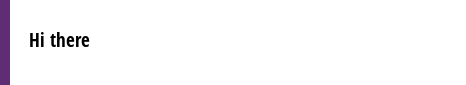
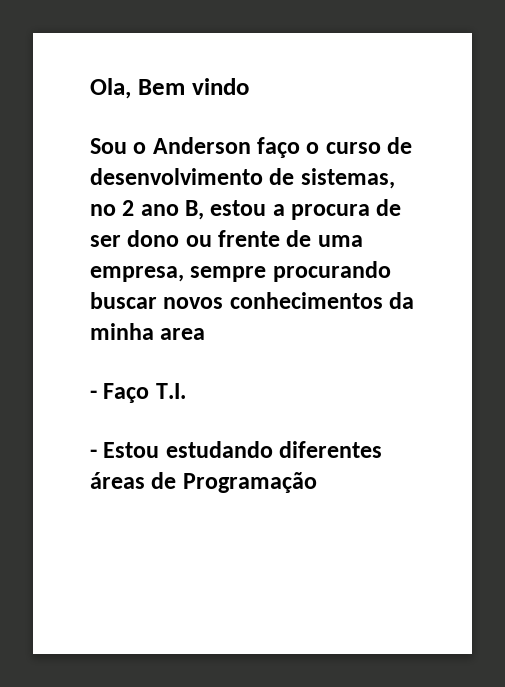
[29,32,91,47] Hi there -> [90,78,249,99] [90,137,413,158] [90,168,395,189] [90,199,402,220] [90,230,363,247] [90,261,391,282] [90,292,415,309] [90,323,206,340] [90,383,186,403] [90,441,383,458] [90,472,317,493] Ola, Bem vindo // Sou o Anderson faço o curso de desenvolvimento de sistemas, no 2 ano B, estou a procura de ser dono ou frente de uma empresa, sempre procurando buscar novos conhecimentos da minha area // - Faço T.I. // - Estou estudando diferentes áreas de Programação

